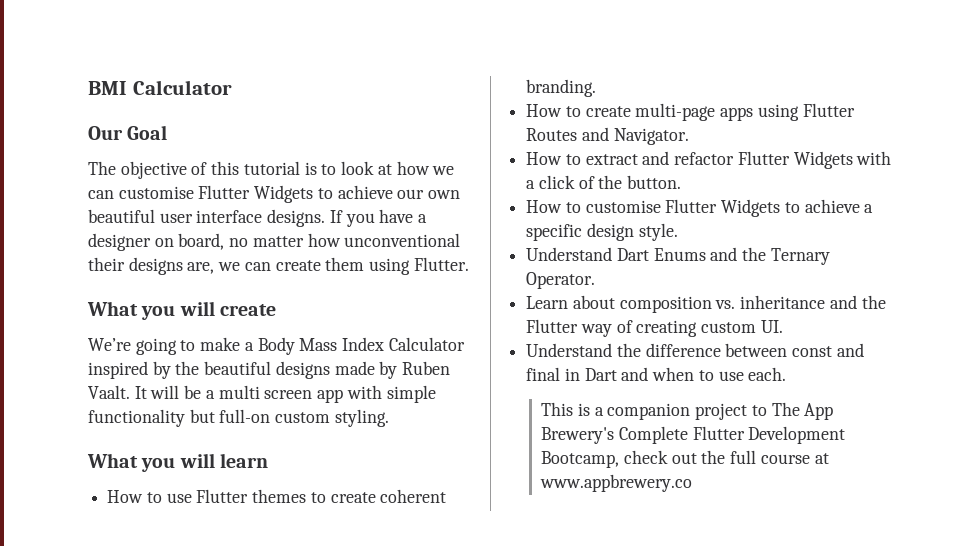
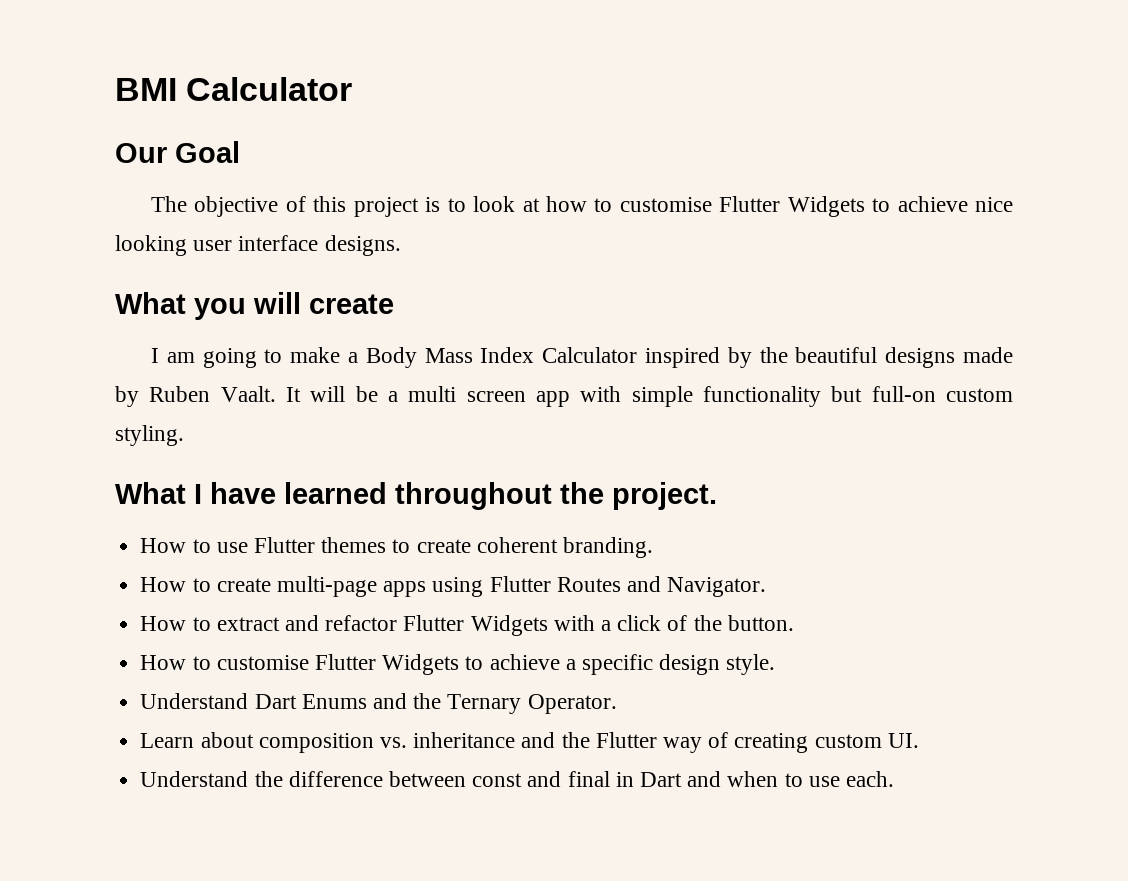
[243,161,300,175] tutorial -> [353,197,419,217] project
[432,166,455,175] [88,185,461,203] [88,209,155,223] we can customise Flutter Widgets to achieve our own beautiful -> [594,196,1014,217] [115,235,187,256] to customise Flutter Widgets to achieve nice looking
[329,209,428,227] [88,233,461,251] [88,257,469,275] If you have a designer on board, no matter how unconventional their designs are, we can create them using Flutter. -> (401, 245) none
[88,338,131,351] We’re -> [150,348,195,363] I am
[141,453,268,472] you will learn -> [194,482,717,510] I have learned throughout the project.
[541,402,834,420] [541,426,846,444] [541,450,829,468] [540,474,693,492] // This is a companion project to The App Brewery's Complete Flutter Development Bootcamp, check out the full course at www.appbrewery.co -> (895, 779) none

